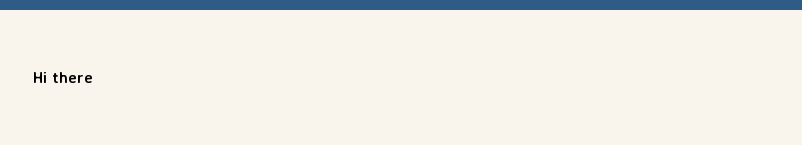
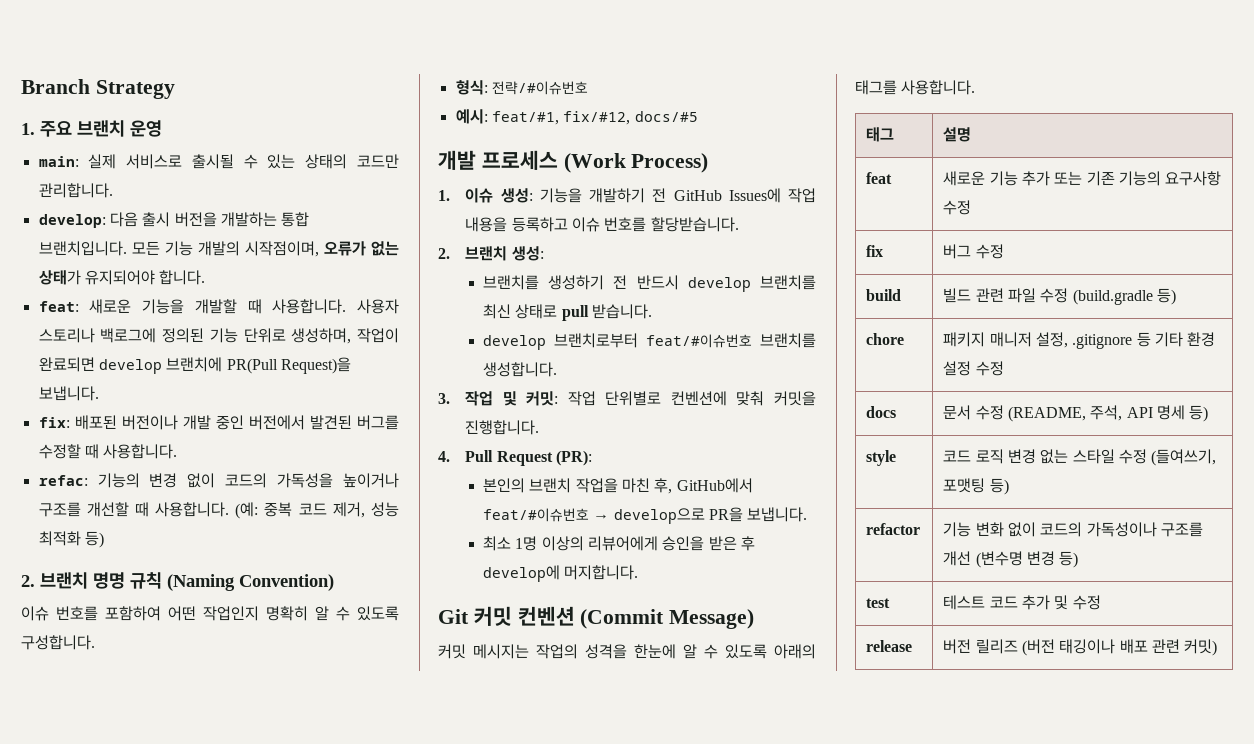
[33,72,93,83] Hi there -> [21,79,175,99] [21,120,162,137] [38,154,399,169] [38,183,113,198] [38,212,310,228] [38,241,399,257] [38,270,206,285] [38,299,399,314] [38,328,399,344] [38,357,351,374] [38,386,99,401] [38,415,399,430] [38,444,178,459] [38,473,399,488] [38,502,400,519] [38,531,104,548] [21,572,334,591] [21,606,399,621] [21,635,95,650] [455,80,588,95] [455,109,698,125] [438,150,709,173] [438,188,816,203] [465,217,739,232] [438,246,544,261] [482,275,816,292] [482,304,652,321] [482,333,816,350] [482,362,557,377] [438,391,816,406] [465,420,540,435] [438,450,593,466] [482,478,753,494] [482,507,808,524] [482,536,755,551] [482,565,639,582] [438,606,755,629] [438,644,816,659] [855,80,976,95] [866,127,895,142] [943,127,972,142] [866,172,893,184] [943,171,1222,186] [943,200,972,215] [866,245,884,257] [943,244,1004,259] [866,289,902,301] [943,288,1177,305] [866,333,905,345] [943,332,1216,349] [943,361,1004,376] [866,406,897,418] [943,405,1209,422] [866,450,897,466] [943,449,1217,466] [943,478,1009,495] [866,523,921,535] [943,522,1204,537] [943,551,1079,568] [866,598,891,608] [943,595,1101,610] [866,640,913,652] [943,639,1218,656] Branch Strategy // 1. 주요 브랜치 운영 // main: 실제 서비스로 출시될 수 있는 상태의 코드만 관리합니다. // develop: 다음 출시 버전을 개발하는 통합 브랜치입니다. 모든 기능 개발의 시작점이며, 오류가 없는 상태가 유지되어야 합니다. // feat: 새로운 기능을 개발할 때 사용합니다. 사용자 스토리나 백로그에 정의된 기능 단위로 생성하며, 작업이 완료되면 develop 브랜치에 PR(Pull Request)을 보냅니다. // fix: 배포된 버전이나 개발 중인 버전에서 발견된 버그를 수정할 때 사용합니다. // refac: 기능의 변경 없이 코드의 가독성을 높이거나 구조를 개선할 때 사용합니다. (예: 중복 코드 제거, 성능 최적화 등) // 2. 브랜치 명명 규칙 (Naming Convention) // 이슈 번호를 포함하여 어떤 작업인지 명확히 알 수 있도록 구성합니다. // 형식: 전략/#이슈번호 // 예시: feat/#1, fix/#12, docs/#5 // 개발 프로세스 (Work Process) // 1. 이슈 생성: 기능을 개발하기 전 GitHub Issues에 작업 내용을 등록하고 이슈 번호를 할당받습니다. // 2. 브랜치 생성: // 브랜치를 생성하기 전 반드시 develop 브랜치를 최신 상태로 pull 받습니다. // develop 브랜치로부터 feat/#이슈번호 브랜치를 생성합니다. // 3. 작업 및 커밋: 작업 단위별로 컨벤션에 맞춰 커밋을 진행합니다. // 4. Pull Request (PR): // 본인의 브랜치 작업을 마친 후, GitHub에서 feat/#이슈번호 → develop으로 PR을 보냅니다. // 최소 1명 이상의 리뷰어에게 승인을 받은 후 develop에 머지합니다. // Git 커밋 컨벤션 (Commit Message) // 커밋 메시지는 작업의 성격을 한눈에 알 수 있도록 아래의 태그를 사용합니다. // 태그 | 설명 // feat | 새로운 기능 추가 또는 기존 기능의 요구사항 수정 // fix | 버그 수정 // build | 빌드 관련 파일 수정 (build.gradle 등) // chore | 패키지 매니저 설정, .gitignore 등 기타 환경 설정 수정 // docs | 문서 수정 (README, 주석, API 명세 등) // style | 코드 로직 변경 없는 스타일 수정 (들여쓰기, 포맷팅 등) // refactor | 기능 변화 없이 코드의 가독성이나 구조를 개선 (변수명 변경 등) // test | 테스트 코드 추가 및 수정 // release | 버전 릴리즈 (버전 태깅이나 배포 관련 커밋)

